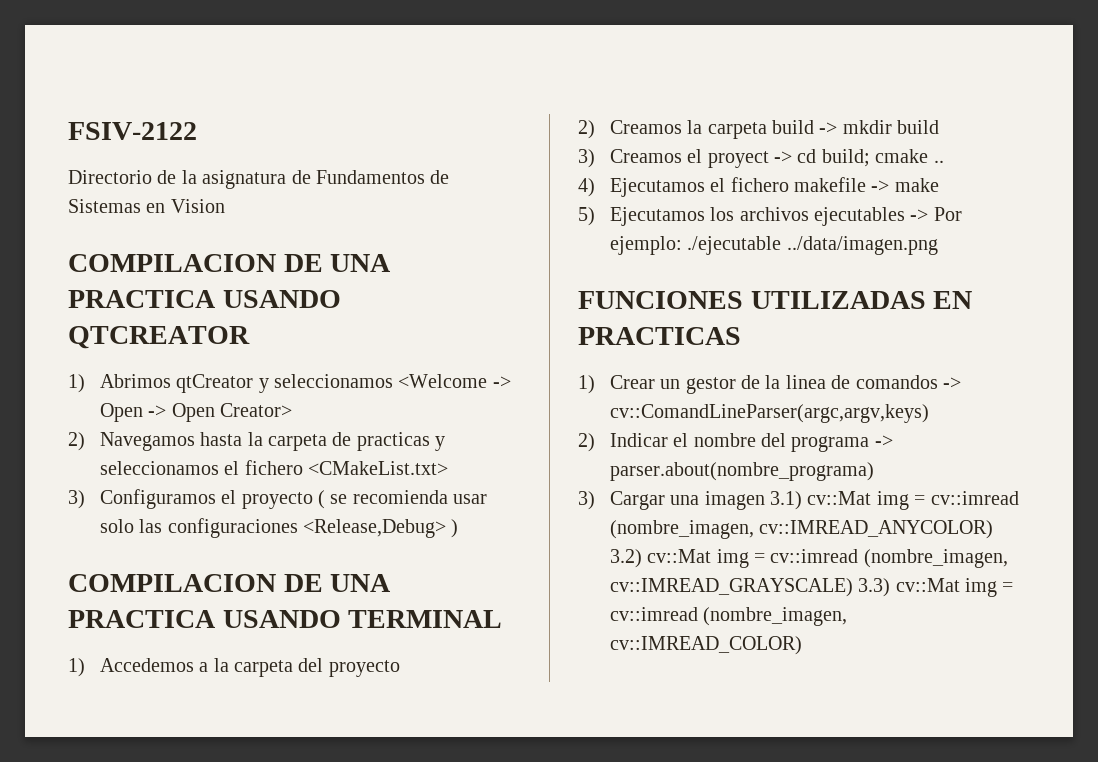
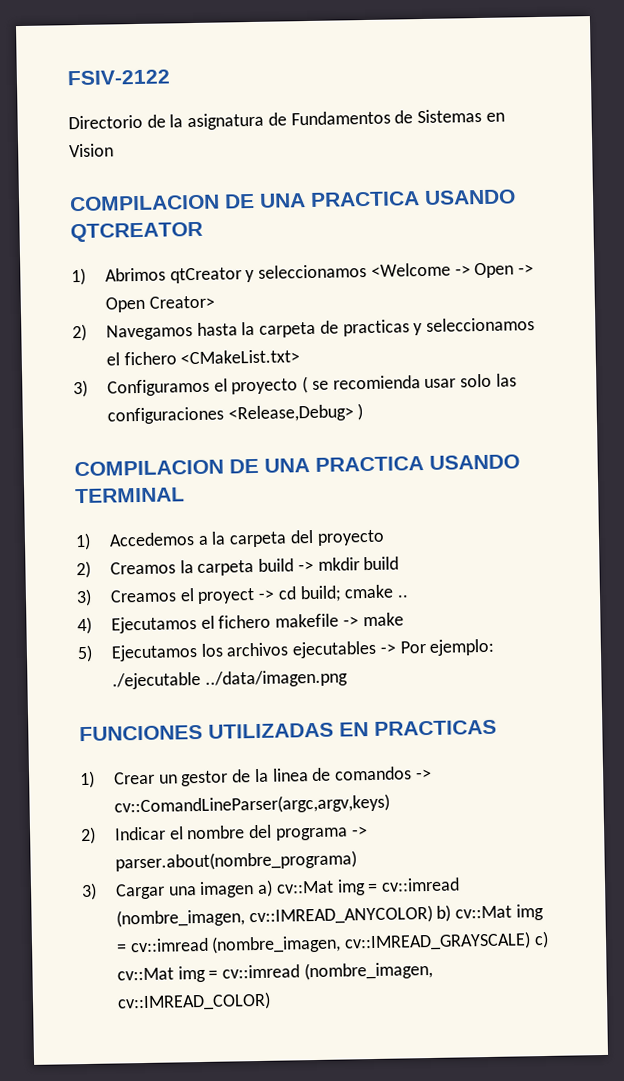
[769,491,802,510] 3.1) -> [257,879,274,897] a)
[609,549,642,568] 3.2) -> [436,904,452,922] b)
[858,578,891,597] 3.3) -> [533,930,549,949] c)

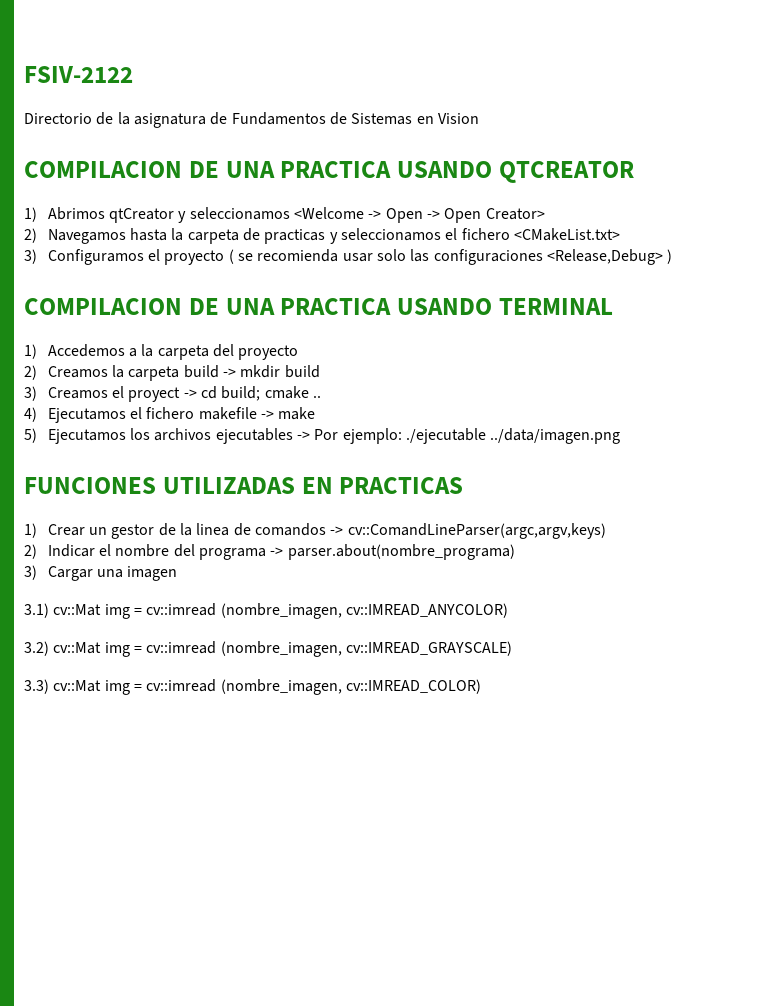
[257,879,274,897] a) -> [24,603,49,618] // 3.1)
[436,904,452,922] b) -> [24,641,49,656] // 3.2)
[533,930,549,949] c) -> [24,679,49,694] // 3.3)

